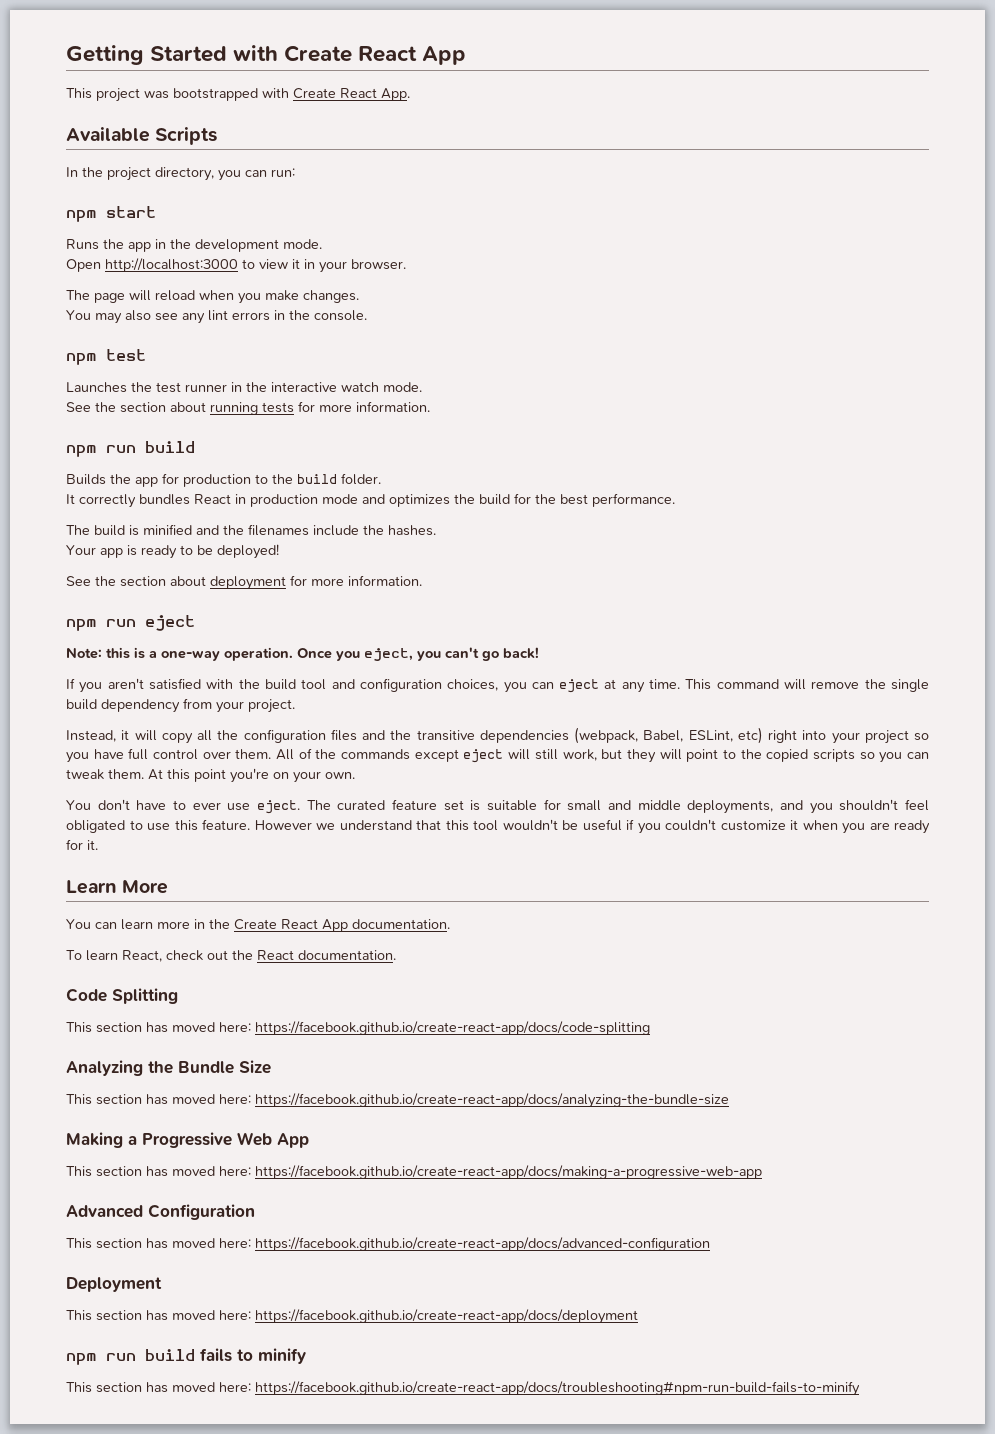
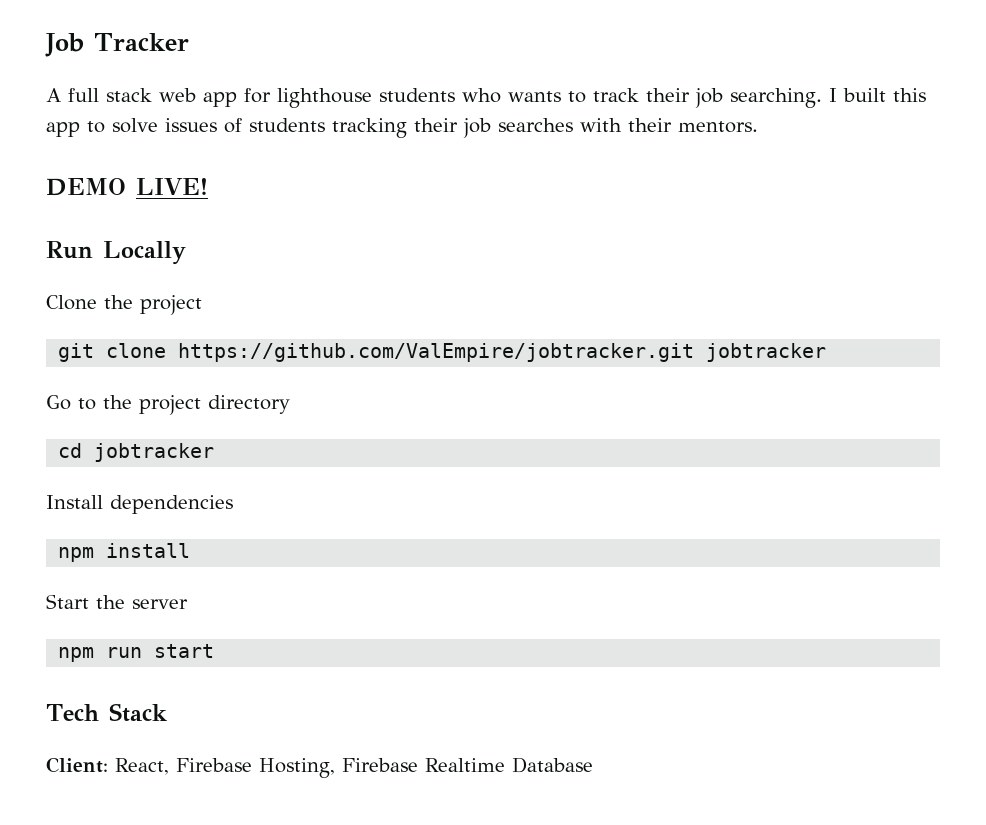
[66,45,467,65] [66,88,410,102] [66,127,218,145] [66,167,295,181] [66,206,156,222] [66,239,322,252] [66,258,406,273] [66,290,359,304] [66,310,367,324] [66,349,146,365] [66,382,422,393] [66,401,430,415] [66,441,195,457] [66,473,381,487] [66,493,675,508] [66,524,436,536] [66,544,279,559] [66,575,422,590] [66,615,195,631] [66,647,539,661] [66,678,930,693] [66,698,295,713] [66,727,929,744] [66,748,929,763] [66,768,355,783] [66,799,929,814] [66,819,930,834] [66,839,98,850] [66,880,169,894] [66,919,450,932] [66,950,396,962] [66,988,178,1004] [66,1021,650,1035] [66,1060,271,1076] [66,1093,729,1108] [66,1132,309,1148] [66,1165,762,1179] [66,1204,255,1220] [66,1237,710,1251] [66,1277,162,1292] [66,1309,638,1324] [66,1348,306,1365] [66,1381,860,1396] Getting Started with Create React App // This project was bootstrapped with Create React App. // Available Scripts // In the project directory, you can run: // npm start // Runs the app in the development mode. // Open http://localhost:3000 to view it in your browser. // The page will reload when you make changes. // You may also see any lint errors in the console. // npm test // Launches the test runner in the interactive watch mode. // See the section about running tests for more information. // npm run build // Builds the app for production to the build folder. // It correctly bundles React in production mode and optimizes the build for the best performance. // The build is minified and the filenames include the hashes. // Your app is ready to be deployed! // See the section about deployment for more information. // npm run eject // Note: this is a one-way operation. Once you eject, you can't go back! // If you aren't satisfied with the build tool and configuration choices, you can eject at any time. This command will remove the single build dependency from your project. // Instead, it will copy all the configuration files and the transitive dependencies (webpack, Babel, ESLint, etc) right into your project so you have full control over them. All of the commands except eject will still work, but they will point to the copied scripts so you can tweak them. At this point you're on your own. // You don't have to ever use eject. The curated feature set is suitable for small and middle deployments, and you shouldn't feel obligated to use this feature. However we understand that this tool wouldn't be useful if you couldn't customize it when you are ready for it. // Learn More // You can learn more in the Create React App documentation. // To learn React, check out the React documentation. // Code Splitting // This section has moved here: https://facebook.github.io/create-react-app/docs/code-splitting // Analyzing the Bundle Size // This section has moved here: https://facebook.github.io/create-react-app/docs/analyzing-the-bundle-size // Making a Progressive Web App // This section has moved here: https://facebook.github.io/create-react-app/docs/making-a-progressive-web-app // Advanced Configuration // This section has moved here: https://facebook.github.io/create-react-app/docs/advanced-configuration // Deployment // This section has moved here: https://facebook.github.io/create-react-app/docs/deployment // npm run build fails to minify // This section has moved here: https://facebook.github.io/create-react-app/docs/troubleshooting#npm-run-build-fails-to-minify -> [45,33,189,57] [46,88,926,108] [46,118,758,138] [46,178,208,196] [46,241,186,265] [46,295,202,315] [58,343,827,362] [46,395,290,415] [58,443,215,462] [46,495,233,514] [58,543,191,562] [46,594,188,609] [58,644,215,662] [46,703,167,722] [46,757,593,778] Job Tracker // A full stack web app for lighthouse students who wants to track their job searching. I built this app to solve issues of students tracking their job searches with their mentors. // DEMO LIVE! // Run Locally // Clone the project // git clone https://github.com/ValEmpire/jobtracker.git jobtracker // Go to the project directory // cd jobtracker // Install dependencies // npm install // Start the server // npm run start // Tech Stack // Client: React, Firebase Hosting, Firebase Realtime Database

